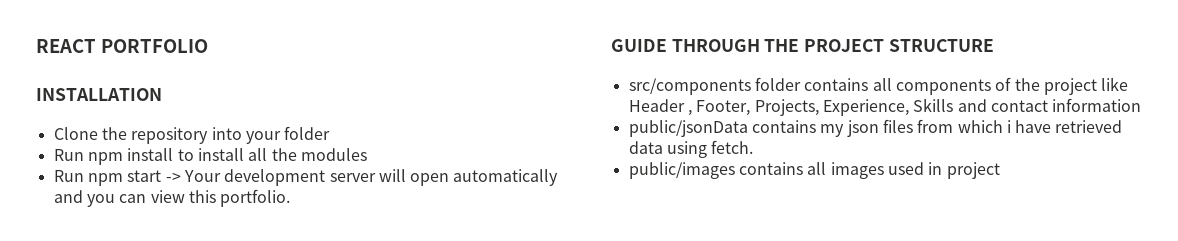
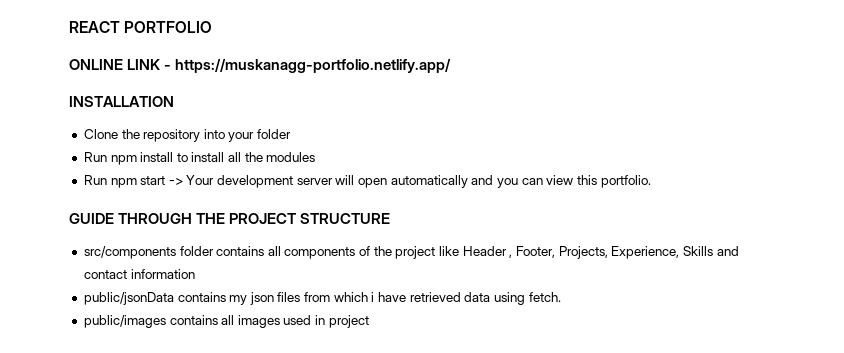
(208, 46) none -> [69,58,452,73] // ONLINE LINK - https://muskanagg-portfolio.netlify.app/

